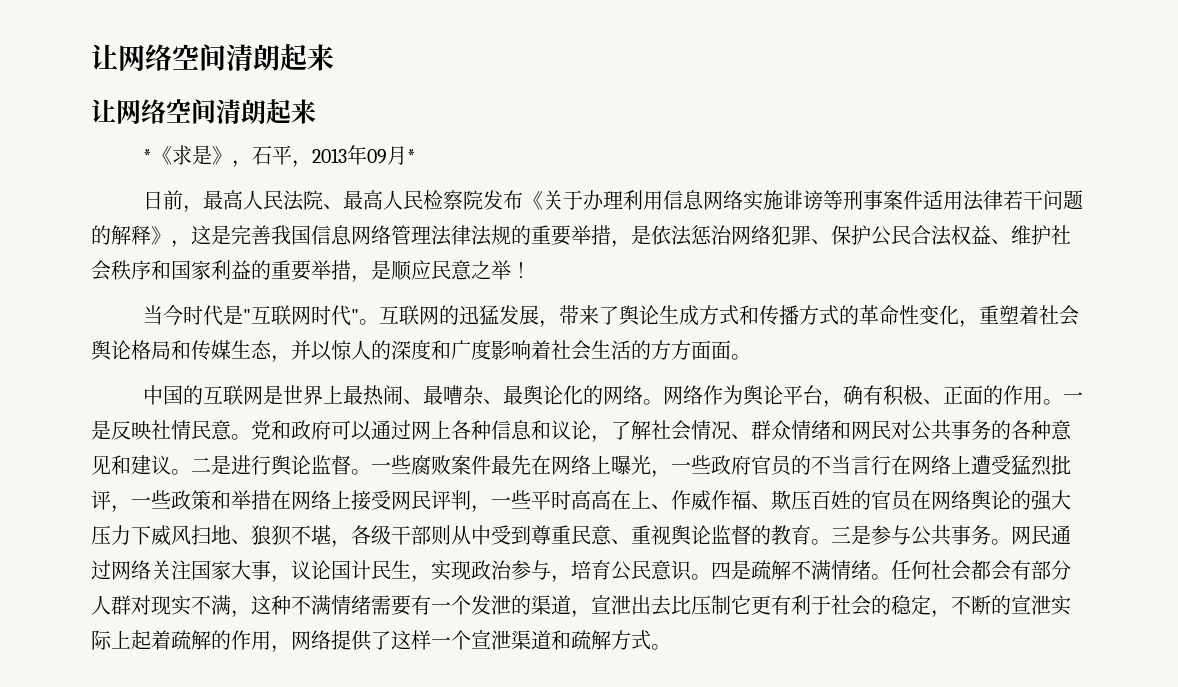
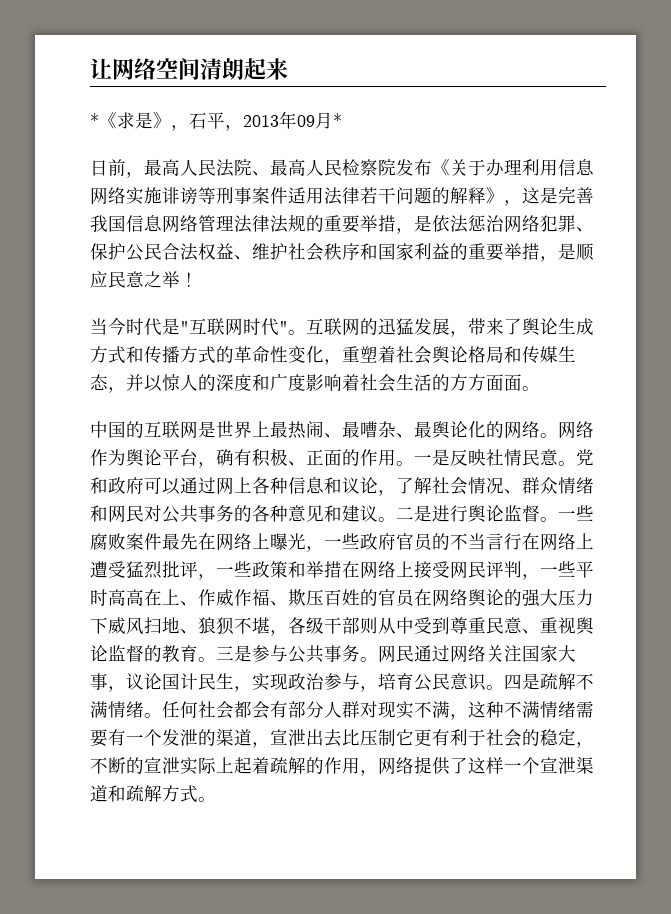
[91,44,334,71] [91,99,316,124] 让网络空间清朗起来 // 让网络空间清朗起来 -> [90,58,288,80] 让网络空间清朗起来

